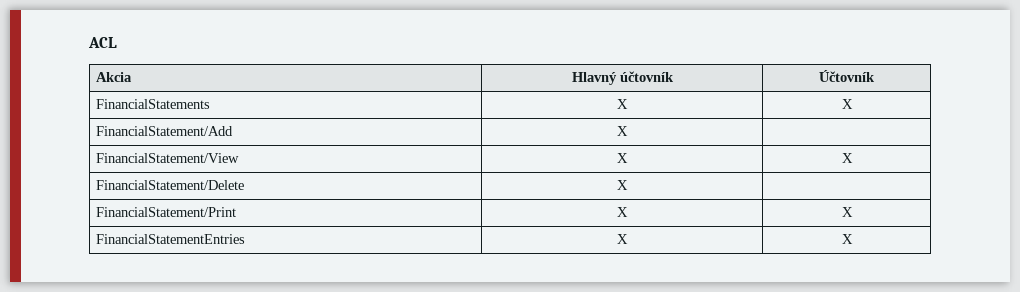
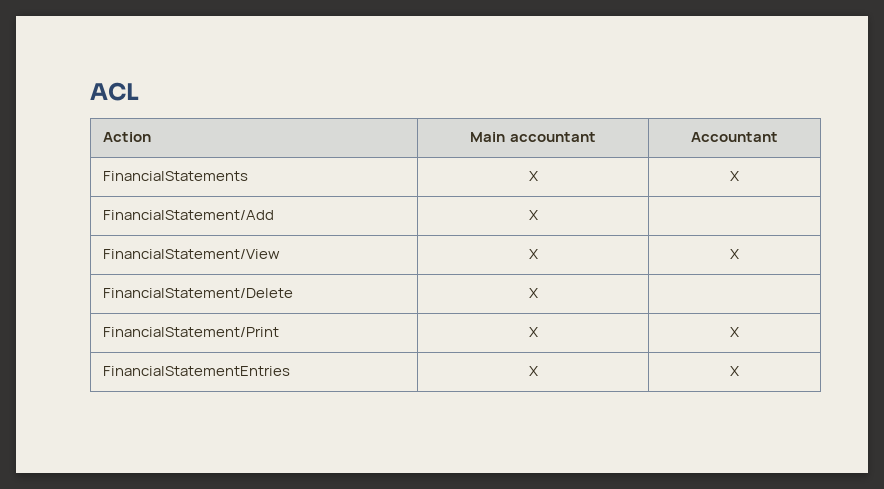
[96,72,133,82] [571,71,674,85] [818,70,875,82] Akcia | Hlavný účtovník | Účtovník -> [102,132,151,142] [470,132,596,142] [691,132,778,142] Action | Main accountant | Accountant

